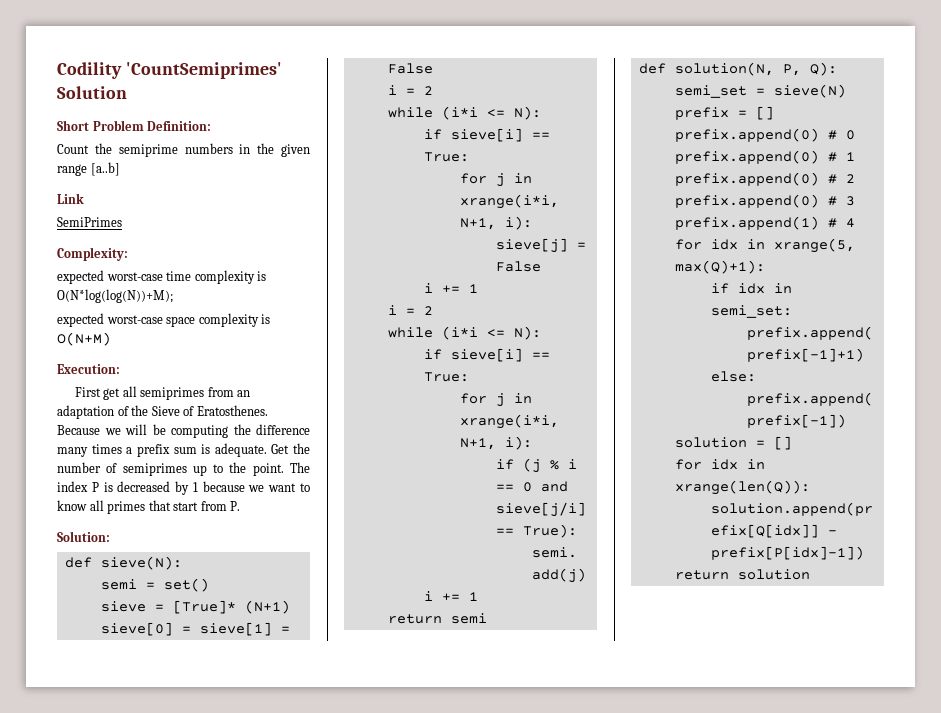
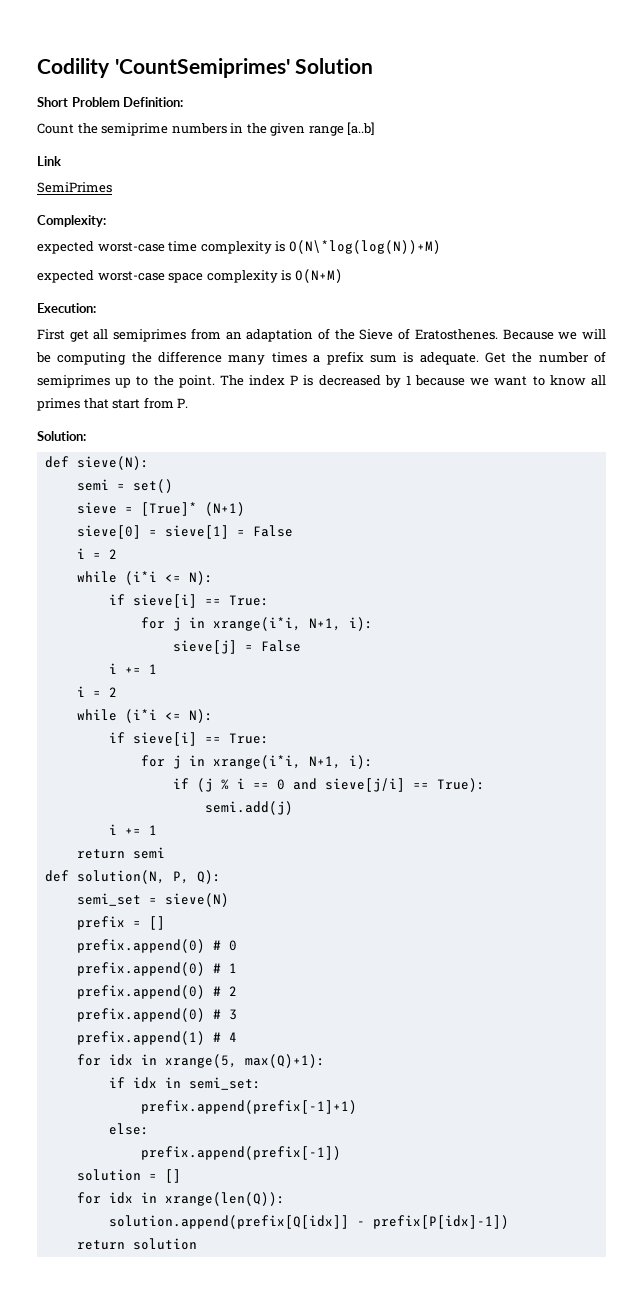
[57,289,173,303] O(N*log(log(N))+M); -> [288,240,441,254] O(N\*log(log(N))+M)

